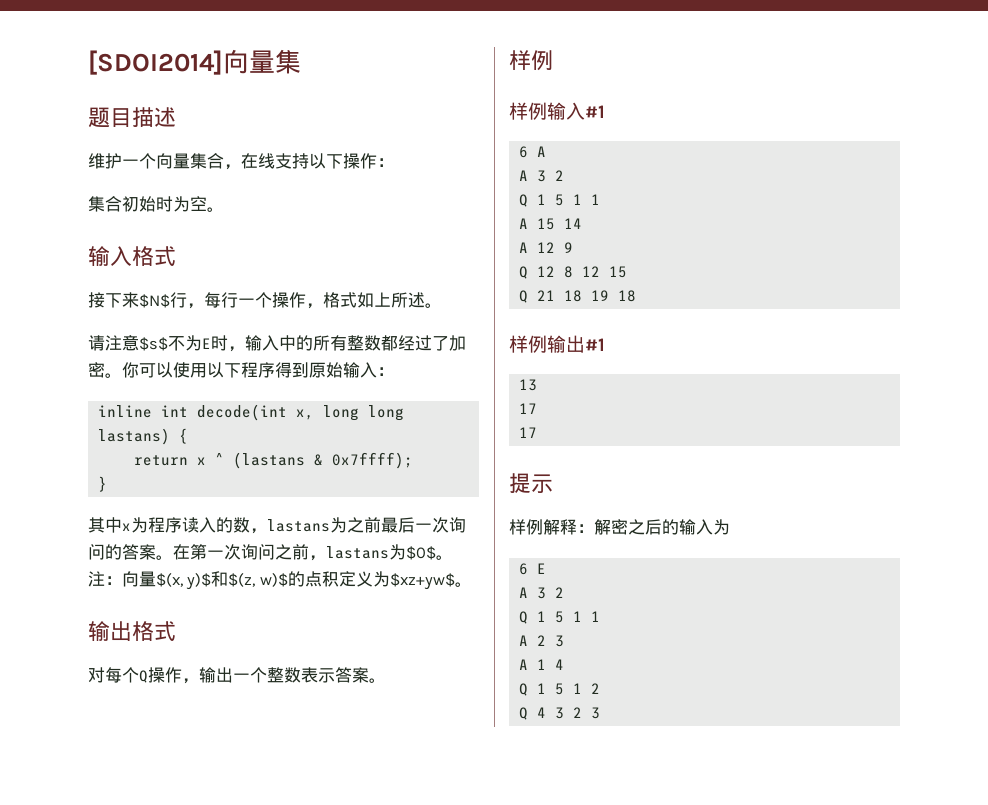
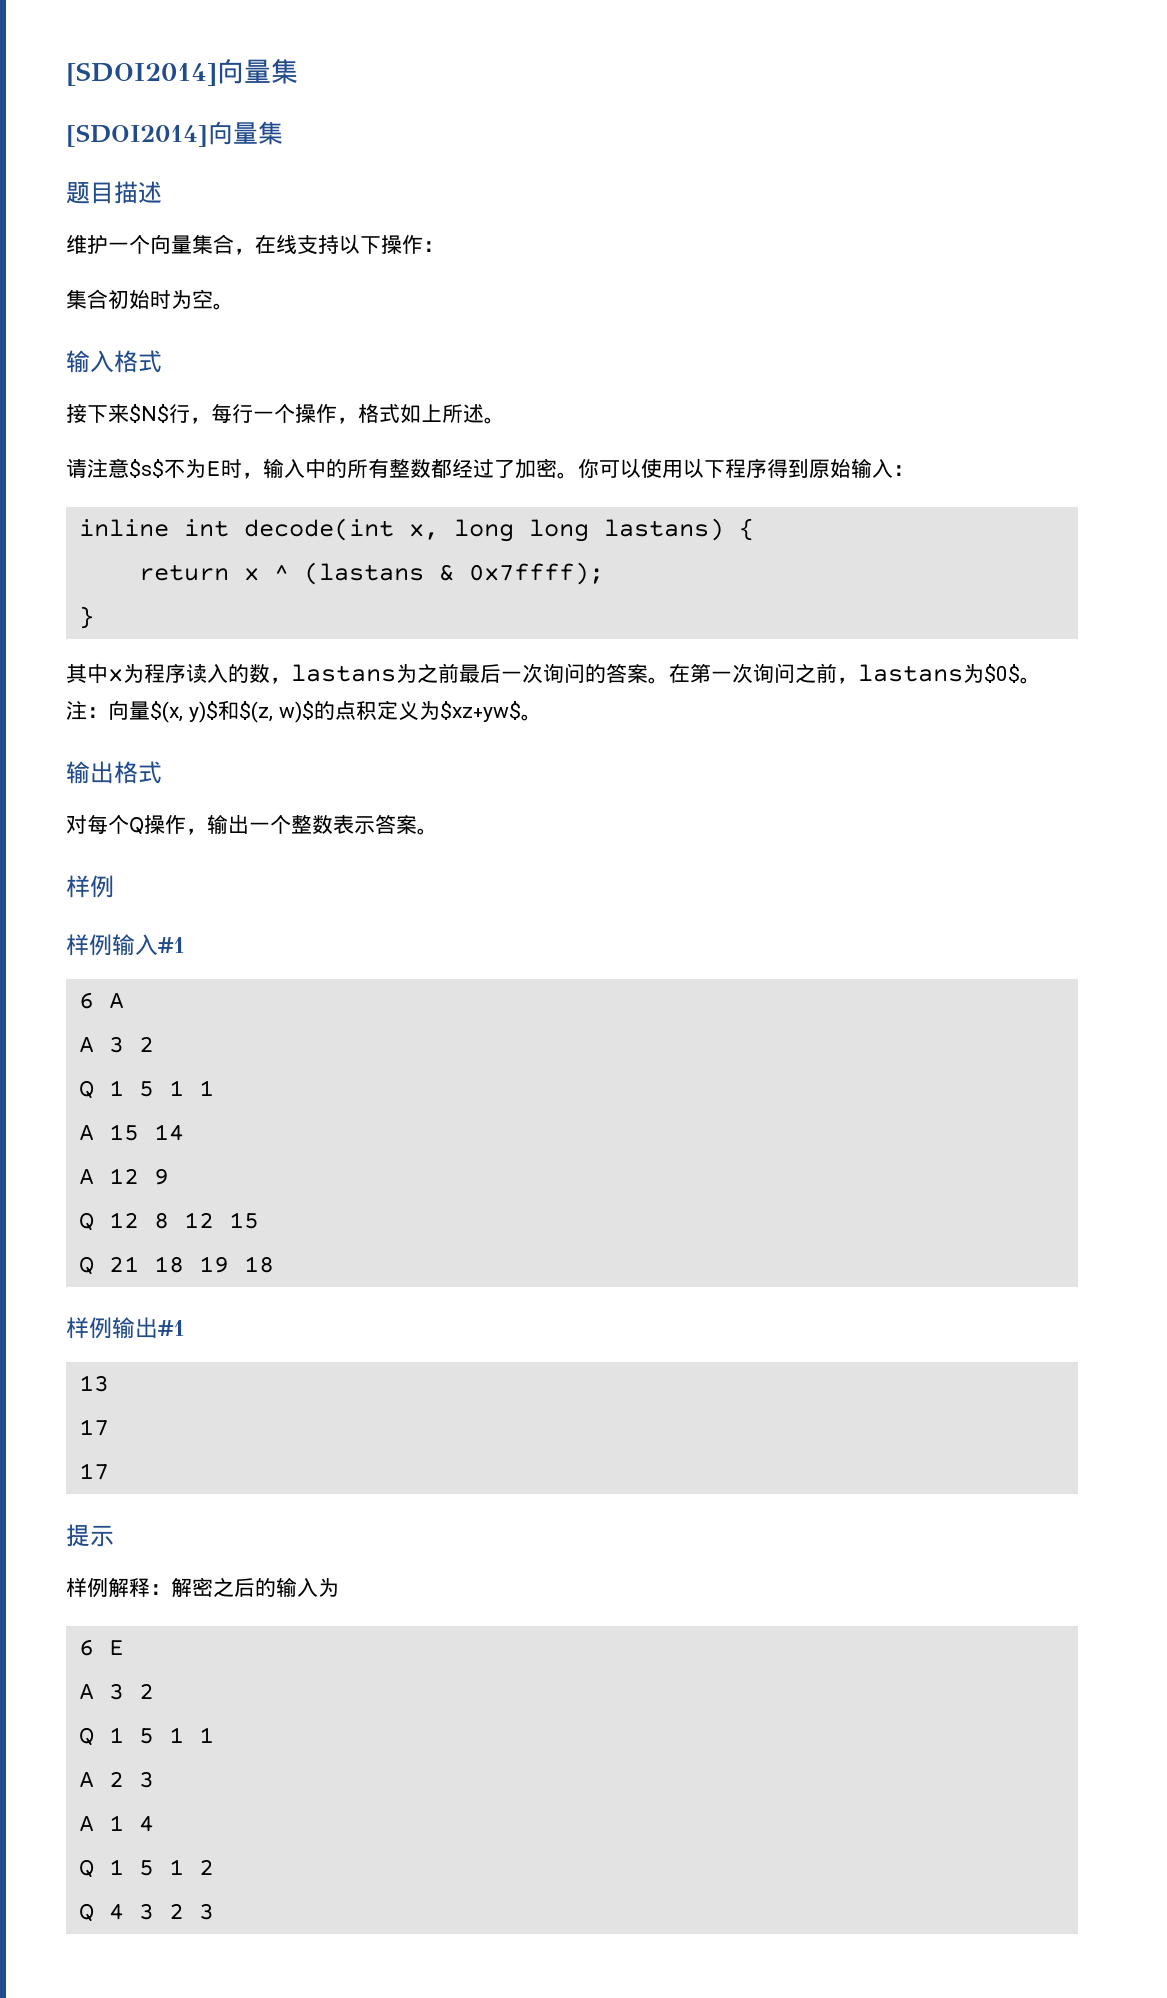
[88,49,301,75] [SDOI2014]向量集 -> [66,59,298,86] [66,121,283,147] [SDOI2014]向量集 // [SDOI2014]向量集

